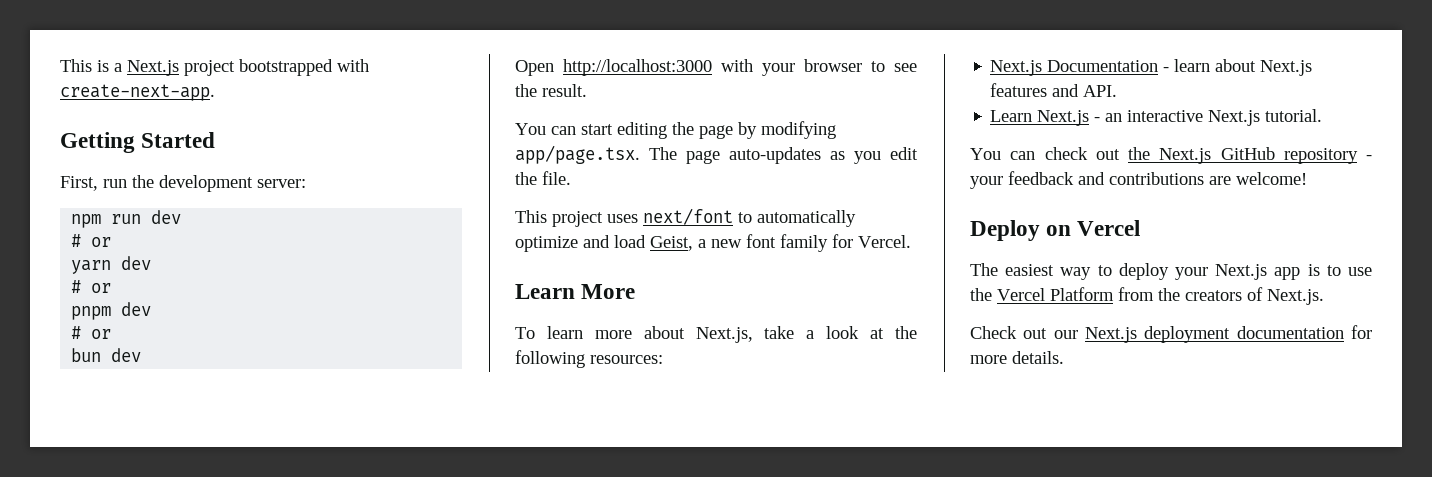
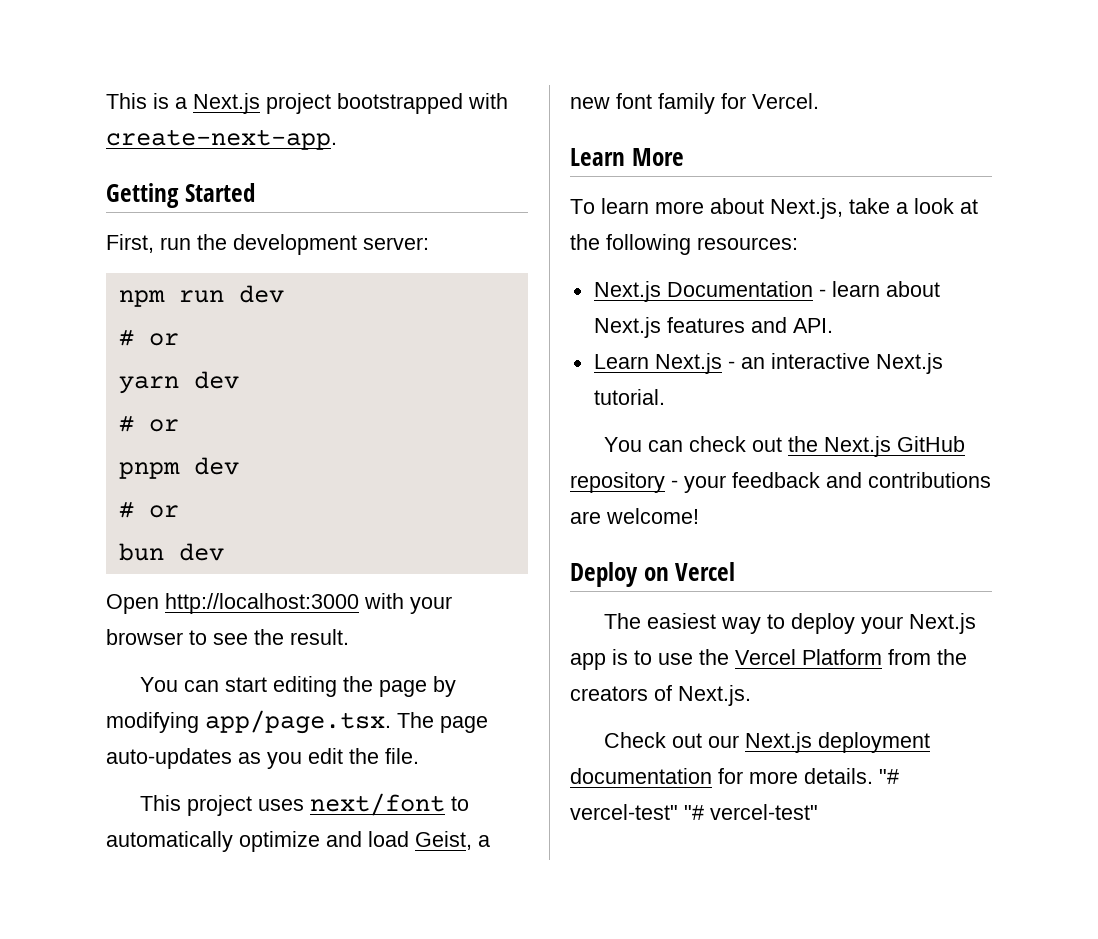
(1064, 357) none -> [879,769,899,784] [570,804,818,820] "# vercel-test" "# vercel-test"

